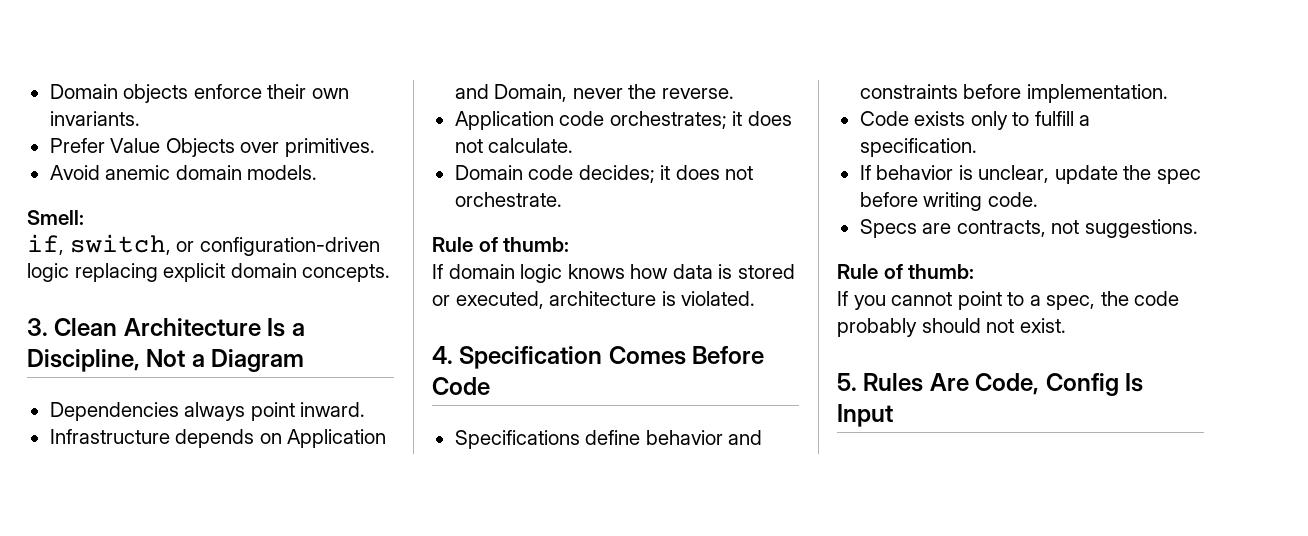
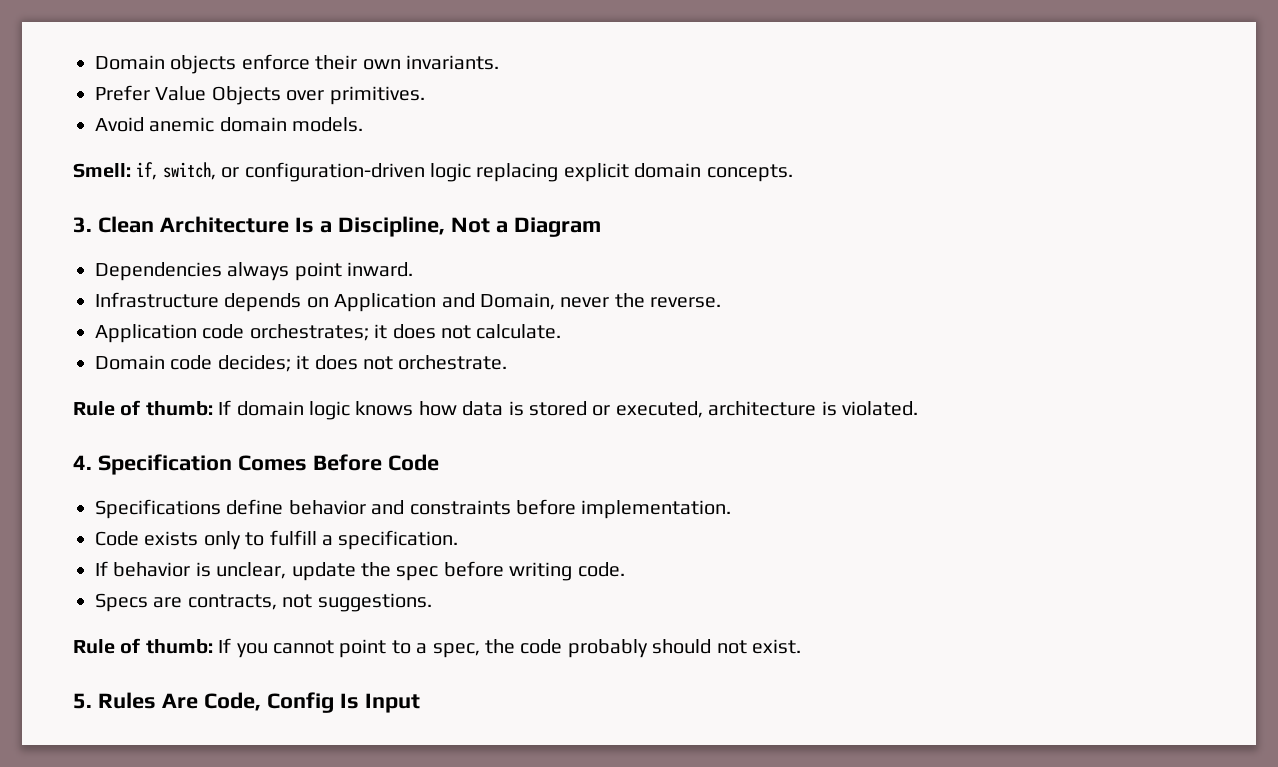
(84, 217) // -> (131, 170) none
(570, 244) // -> (213, 408) none
(975, 271) // -> (213, 646) none

